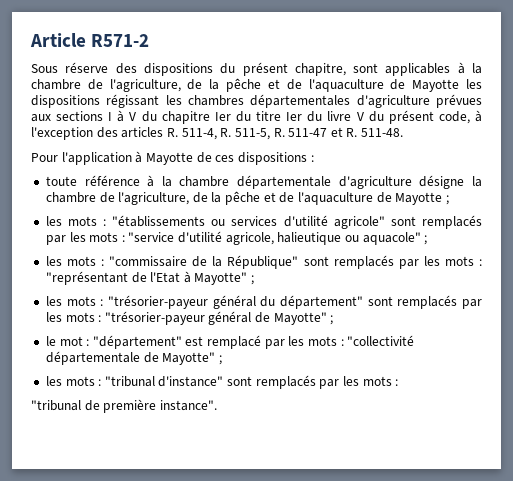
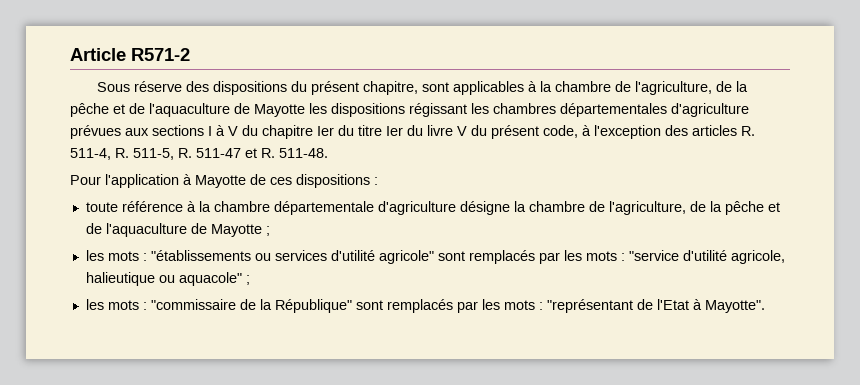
[194,272,255,285] [45,295,483,309] [45,311,334,325] [45,335,415,349] [45,351,222,365] [45,375,399,389] [31,399,217,413] Mayotte" ; // les mots : "trésorier-payeur général du département" sont remplacés par les mots : "trésorier-payeur général de Mayotte" ; // le mot : "département" est remplacé par les mots : "collectivité départementale de Mayotte" ; // les mots : "tribunal d'instance" sont remplacés par les mots : // "tribunal de première instance". -> [704,300,765,313] Mayotte".

